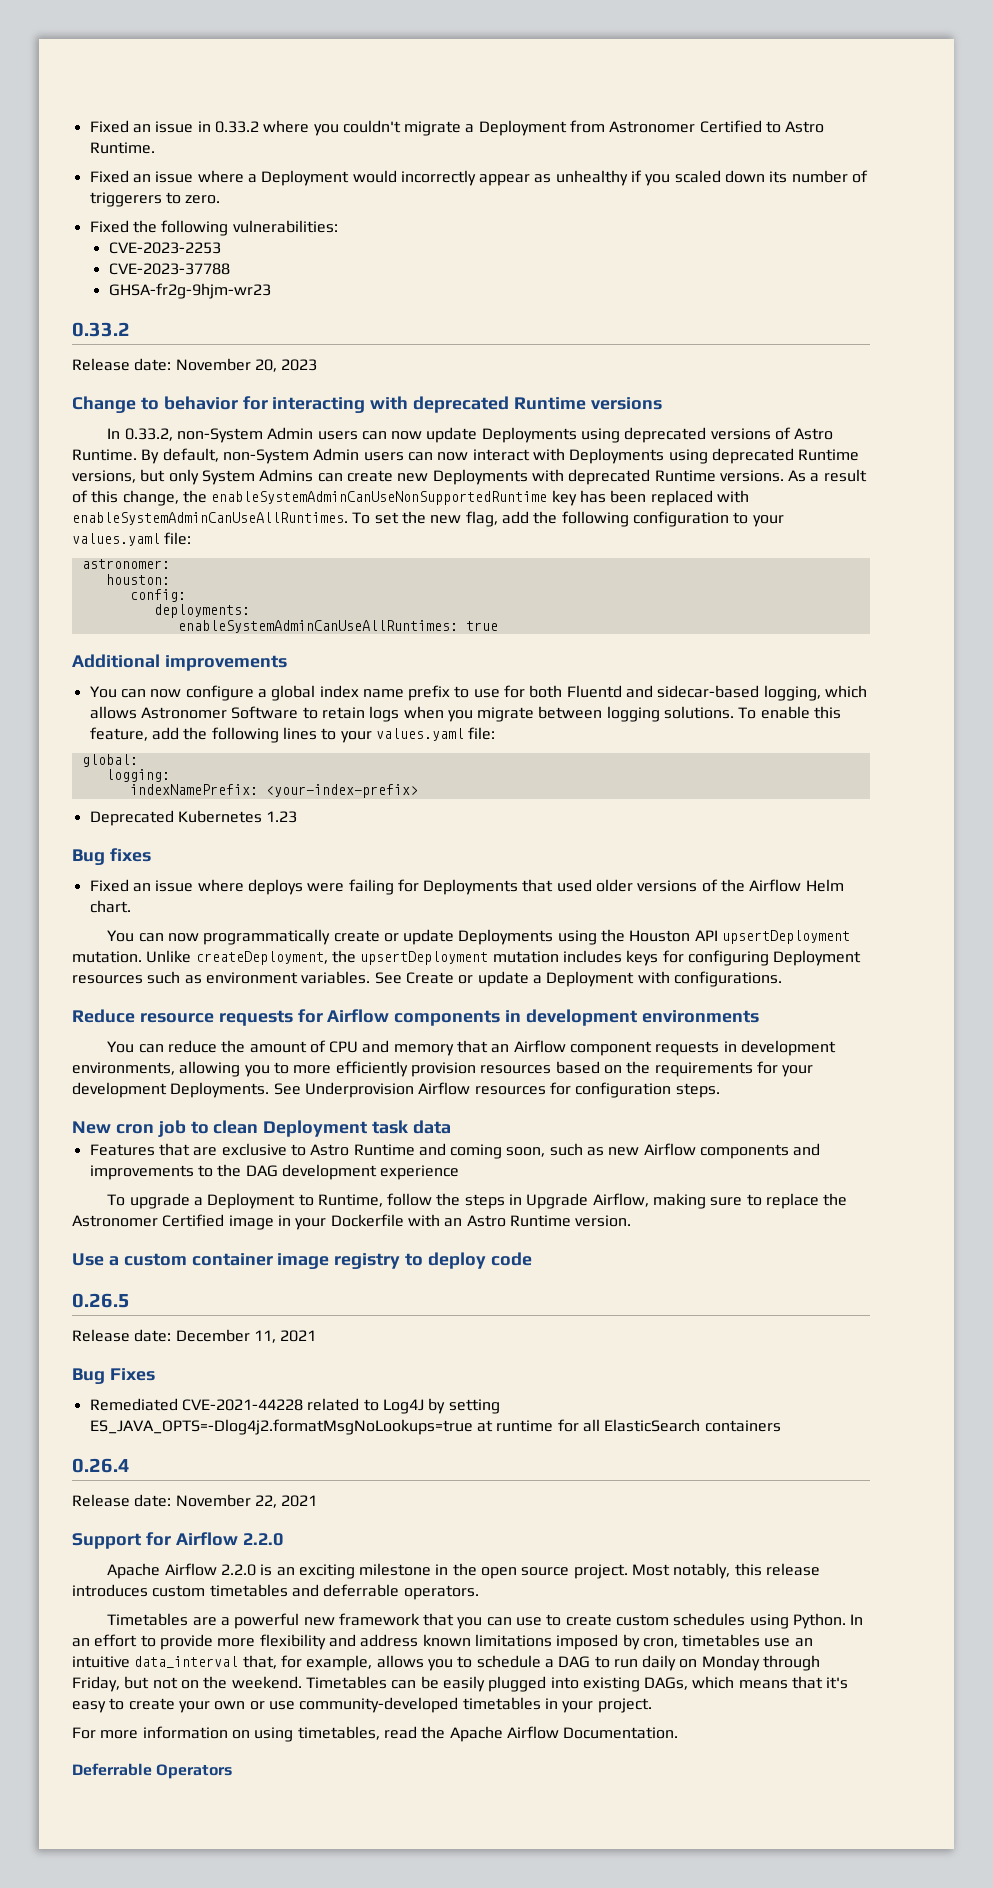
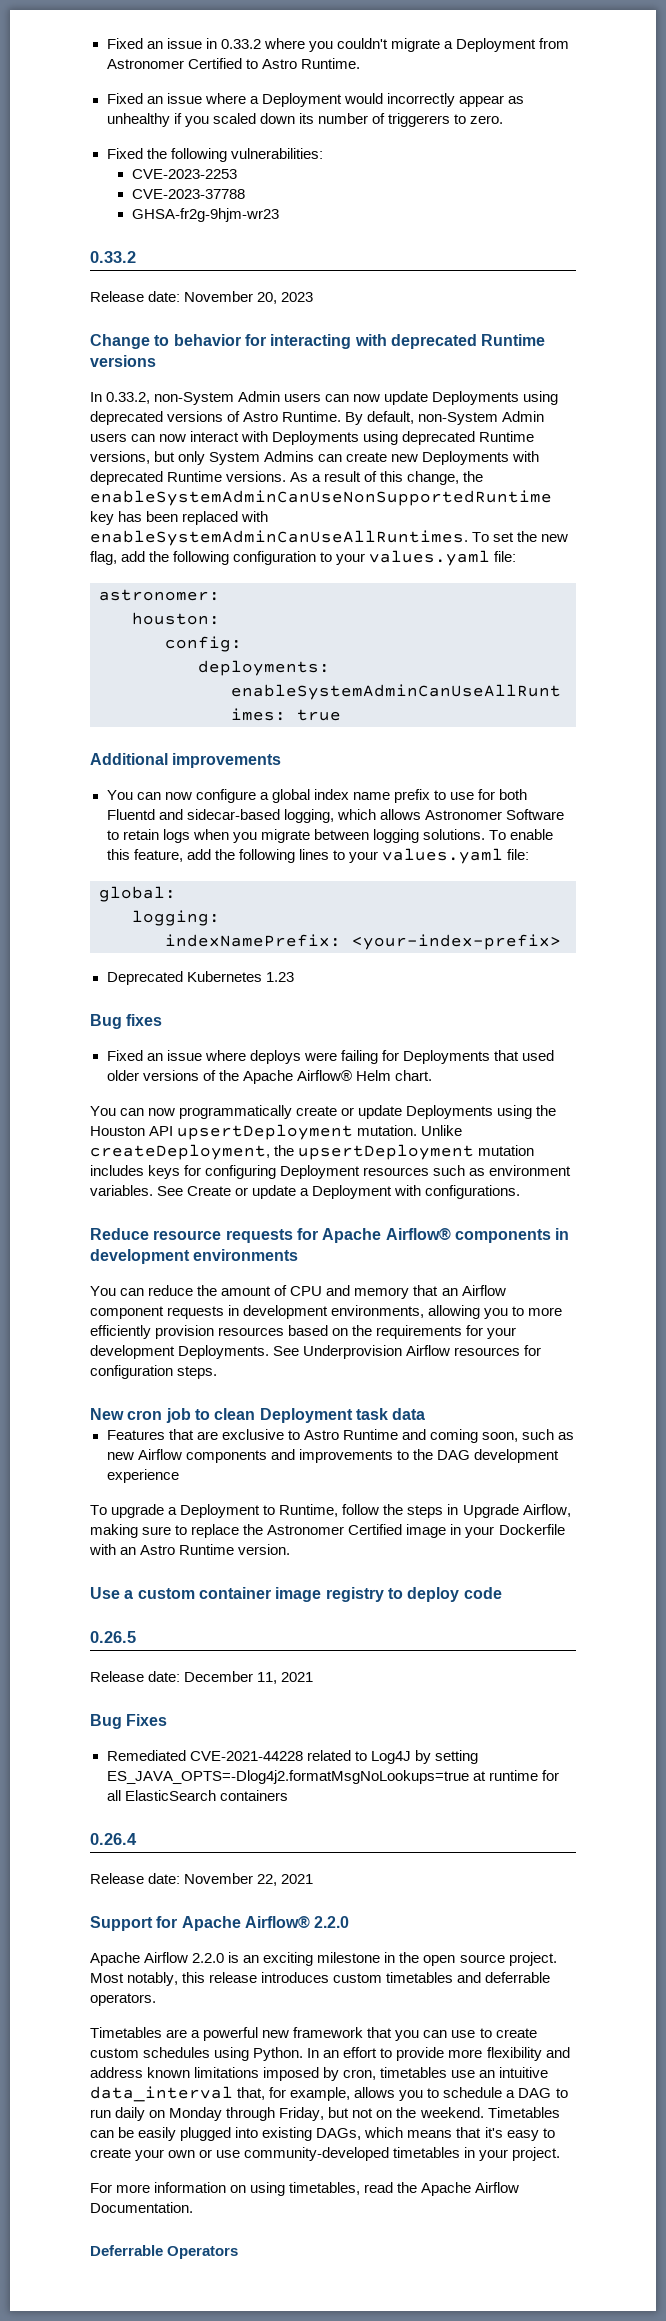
[749,879,802,892] Airflow -> [242,1070,352,1084] Apache Airflow®
[327,1009,390,1023] Airflow -> [322,1228,451,1243] Apache Airflow®
[175,1532,238,1546] Airflow -> [181,1916,310,1931] Apache Airflow®

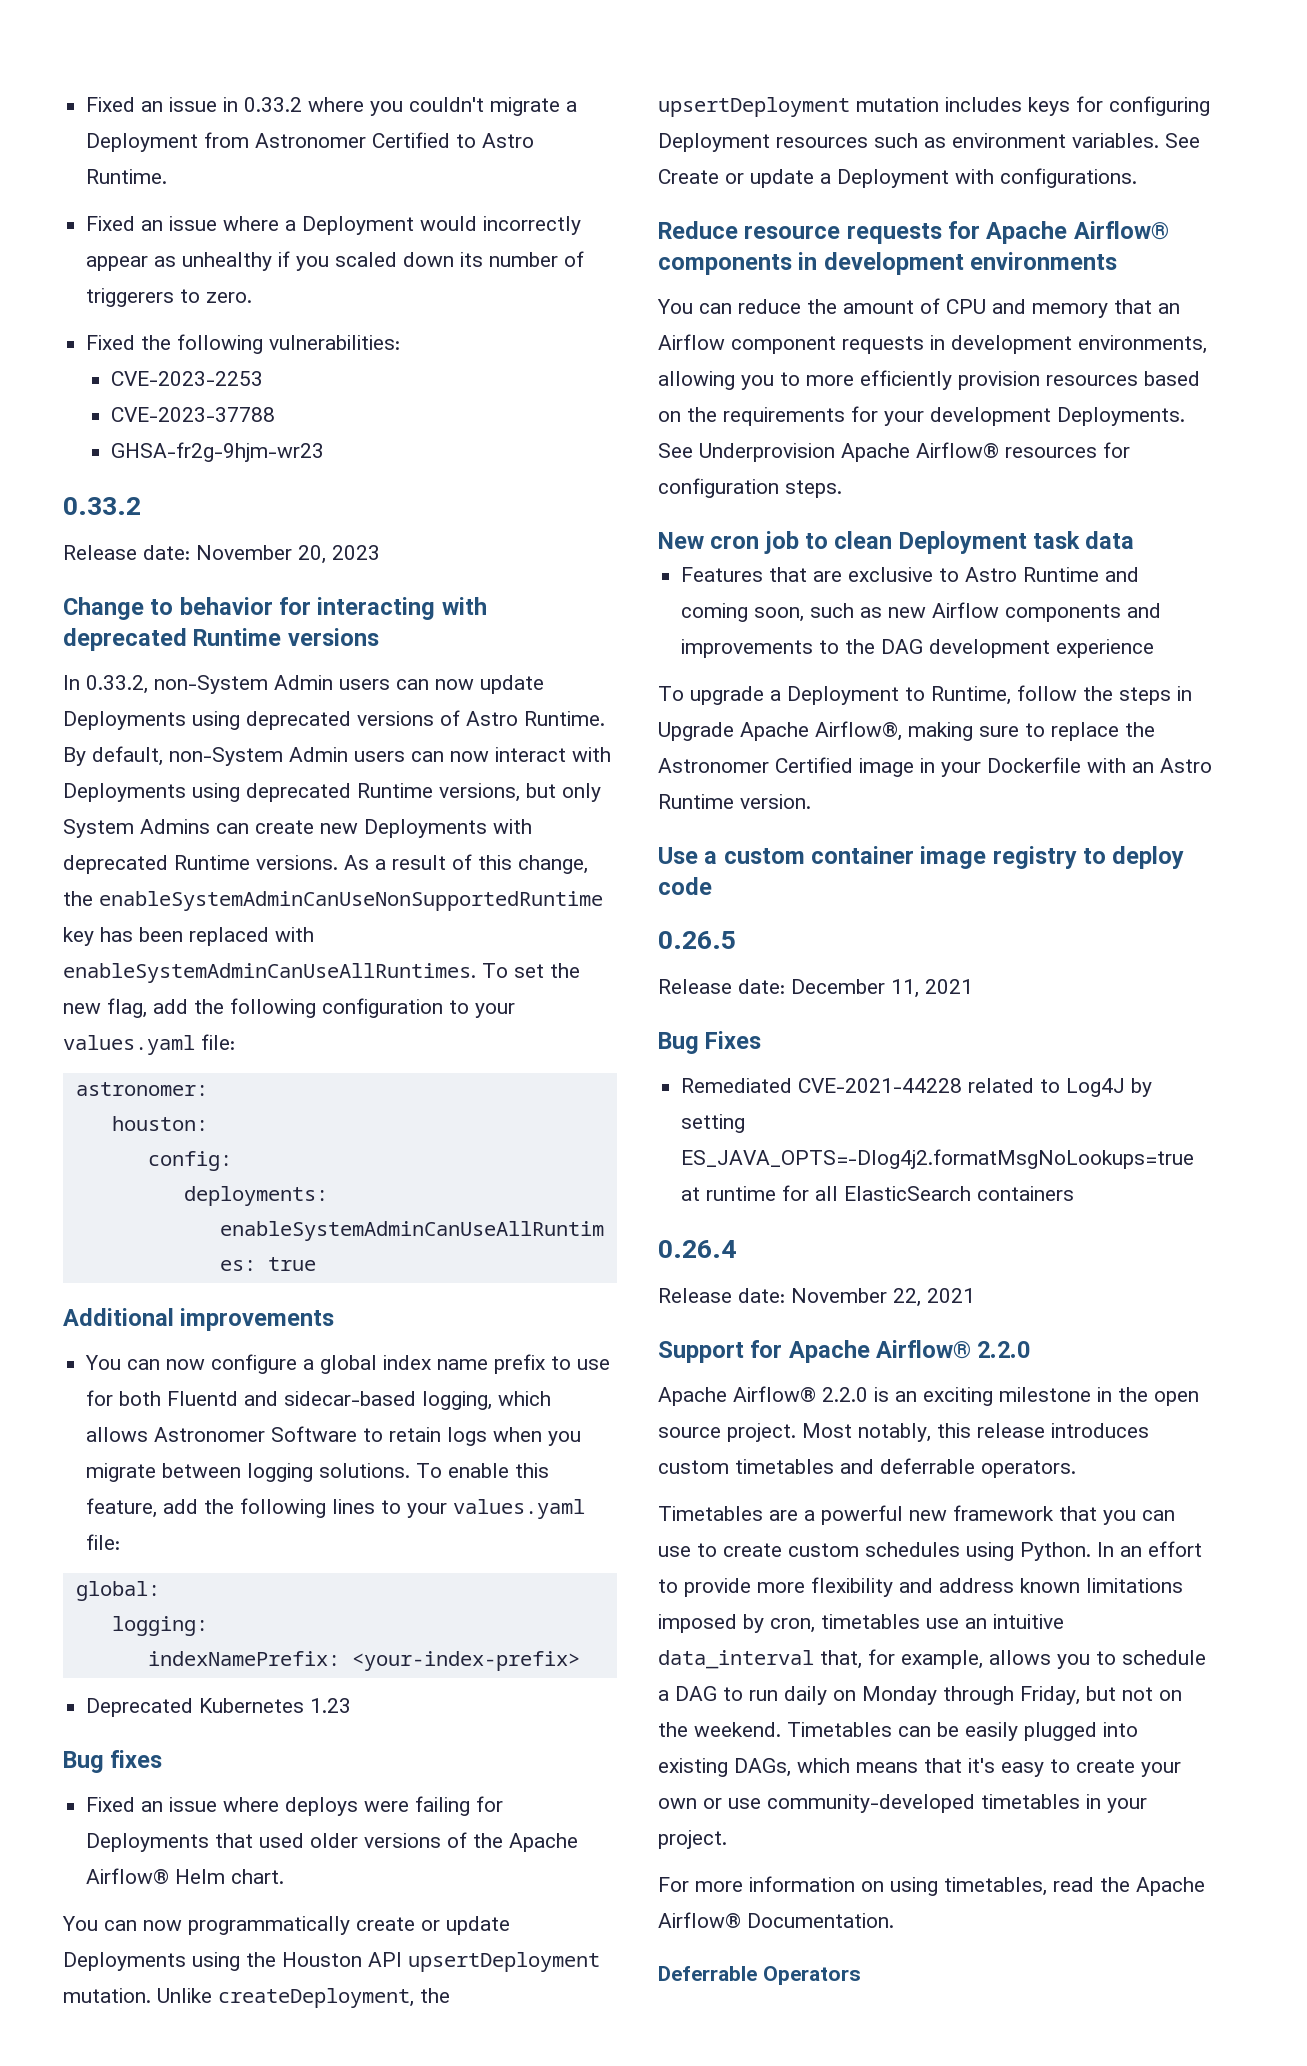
[406,1345,451,1356] Airflow -> [841,442,999,462] Apache Airflow®
[522,1504,571,1517] Airflow, -> [740,721,902,741] Apache Airflow®,
[144,1952,189,1963] Airflow -> [733,1386,816,1402] Airflow®
[475,2182,520,2193] Airflow -> [658,1912,741,1928] Airflow®

